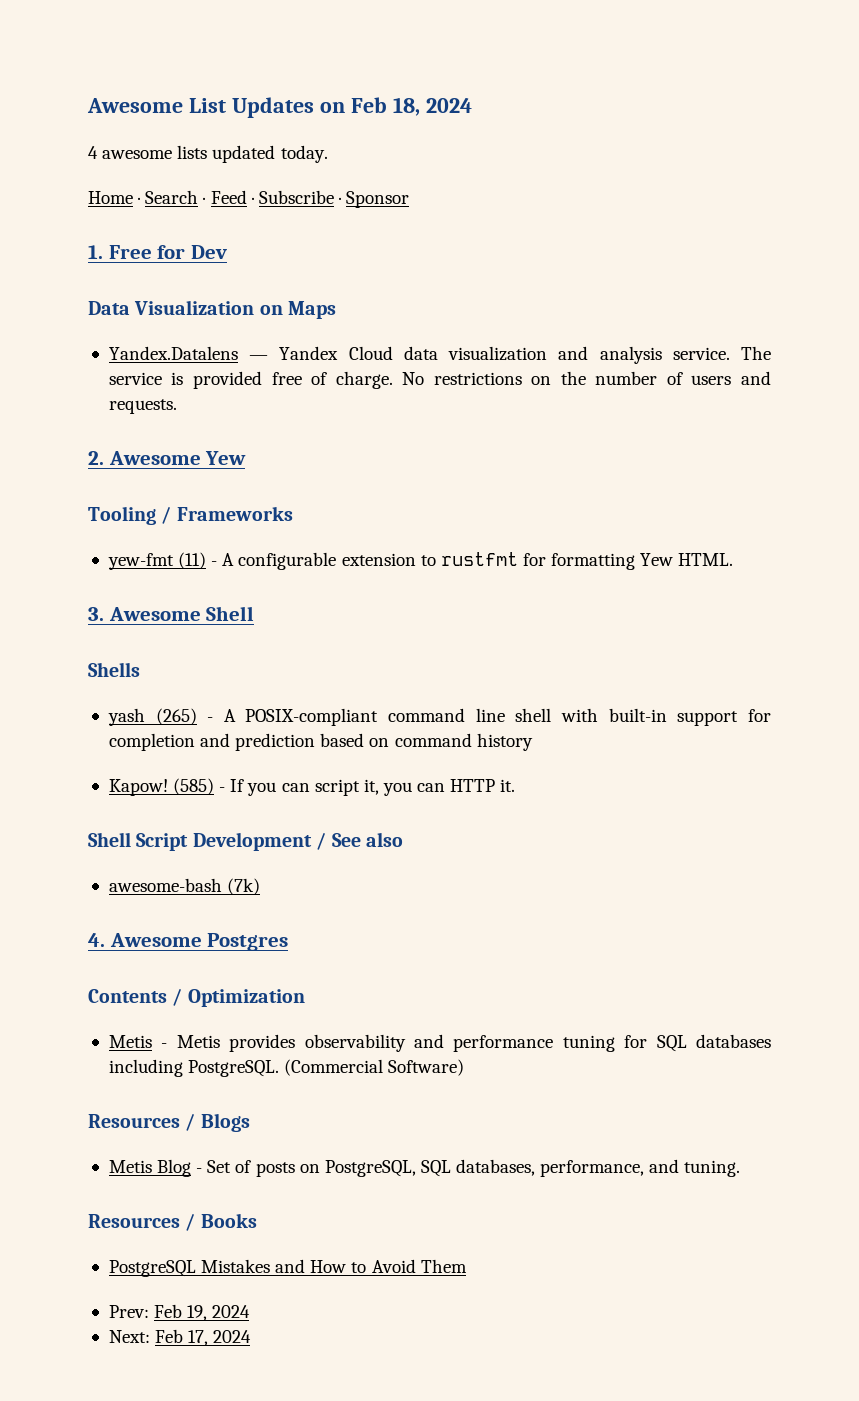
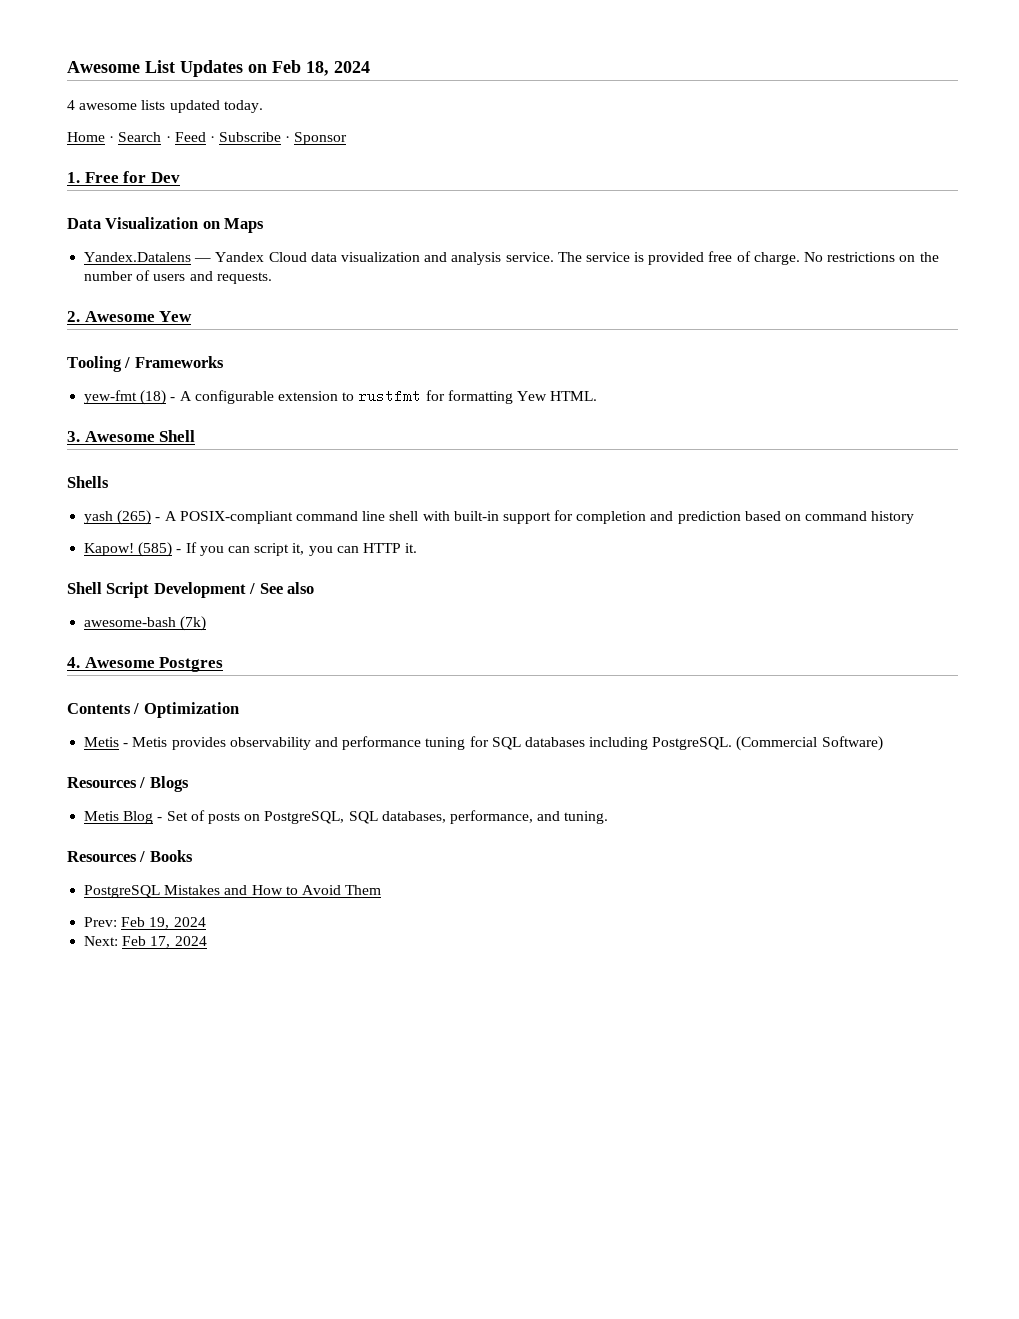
[178,552,207,569] (11) -> [140,390,167,405] (18)

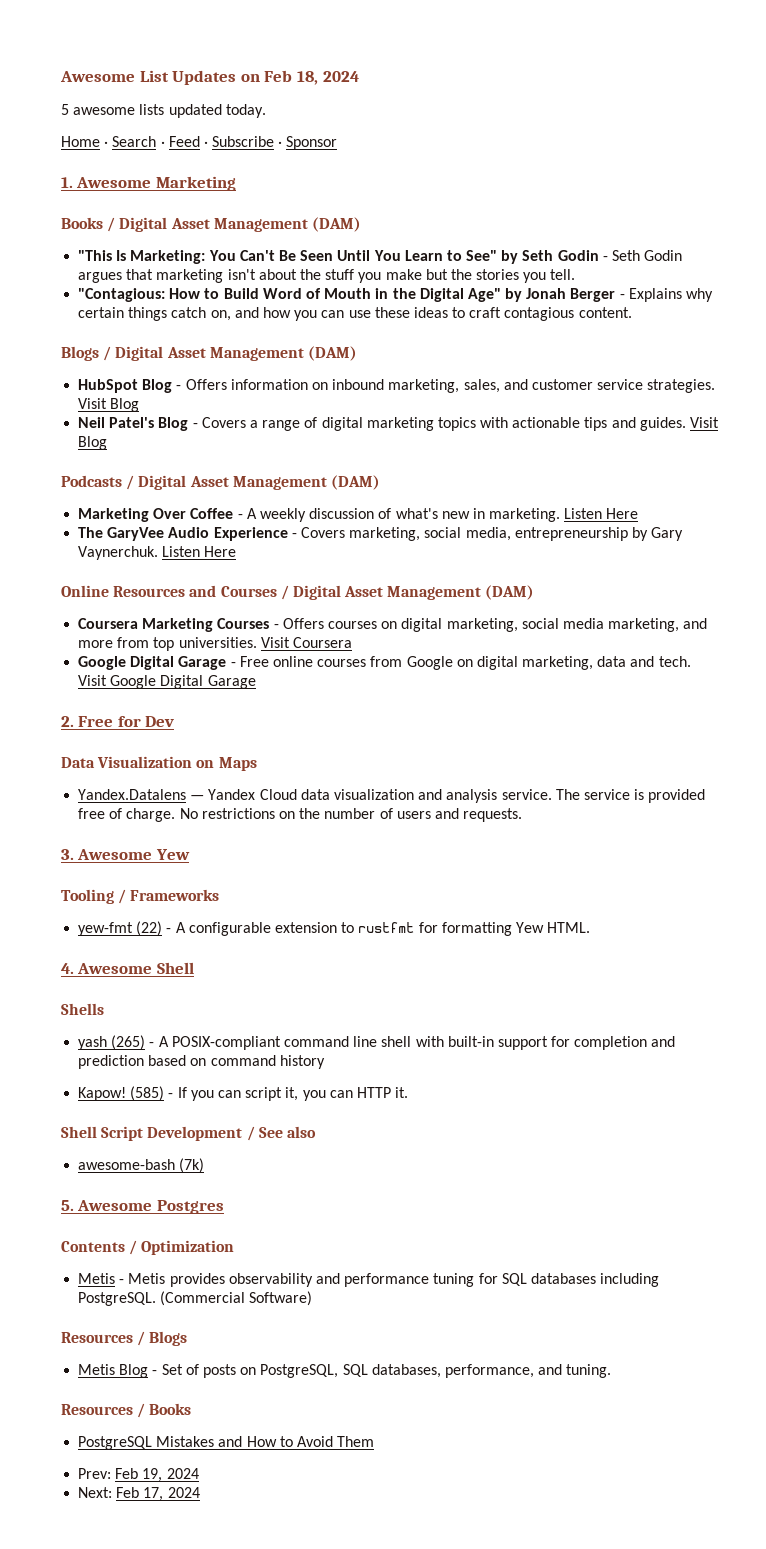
[67,100,75,110] 4 -> [61,104,69,115] 5
(80, 177) none -> [76,176,236,191] [61,217,361,232] [78,250,683,264] [78,269,576,283] [78,288,714,302] [78,307,632,321] [61,346,357,361] [78,379,716,393] [78,398,140,412] [78,417,720,431] [78,436,108,450] [61,475,380,490] [78,508,639,522] [78,527,684,541] [78,546,237,560] [61,585,535,600] [78,618,708,632] [78,637,352,651] [78,656,691,670] [78,675,256,689] [61,716,74,727] Awesome Marketing // Books / Digital Asset Management (DAM) // "This Is Marketing: You Can't Be Seen Until You Learn to See" by Seth Godin - Seth Godin argues that marketing isn't about the stuff you make but the stories you tell. // "Contagious: How to Build Word of Mouth in the Digital Age" by Jonah Berger - Explains why certain things catch on, and how you can use these ideas to craft contagious content. // Blogs / Digital Asset Management (DAM) // HubSpot Blog - Offers information on inbound marketing, sales, and customer service strategies. Visit Blog // Neil Patel's Blog - Covers a range of digital marketing topics with actionable tips and guides. Visit Blog // Podcasts / Digital Asset Management (DAM) // Marketing Over Coffee - A weekly discussion of what's new in marketing. Listen Here // The GaryVee Audio Experience - Covers marketing, social media, entrepreneurship by Gary Vaynerchuk. Listen Here // Online Resources and Courses / Digital Asset Management (DAM) // Coursera Marketing Courses - Offers courses on digital marketing, social media marketing, and more from top universities. Visit Coursera // Google Digital Garage - Free online courses from Google on digital marketing, data and tech. Visit Google Digital Garage // 2.
[67,311,80,322] 2. -> [61,849,74,860] 3.
[140,390,167,405] (18) -> [136,921,163,936] (22)
[67,431,80,442] 3. -> [61,963,74,974] 4.
[67,657,80,668] 4. -> [61,1200,74,1211] 5.

